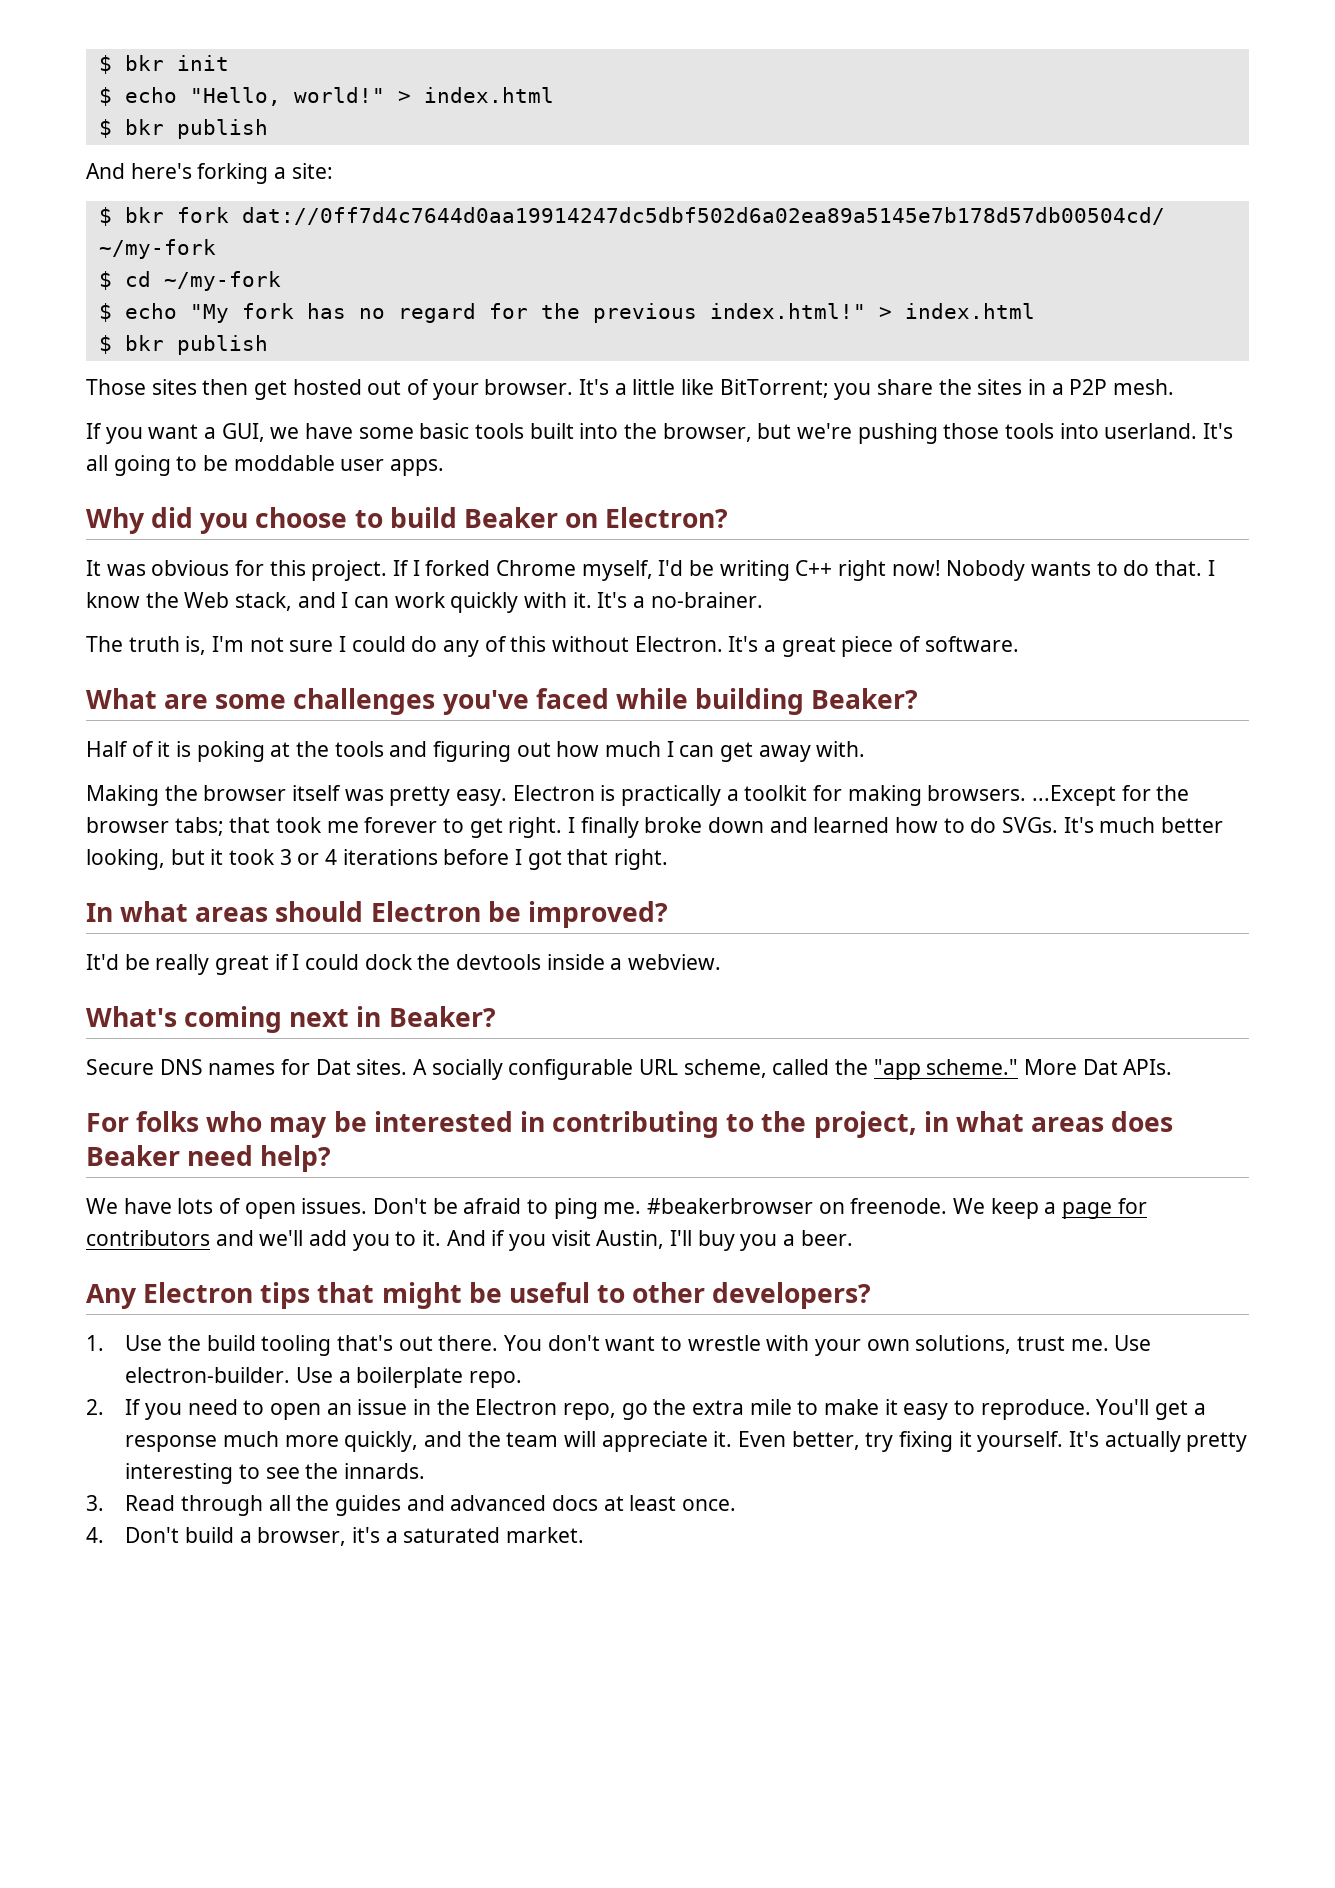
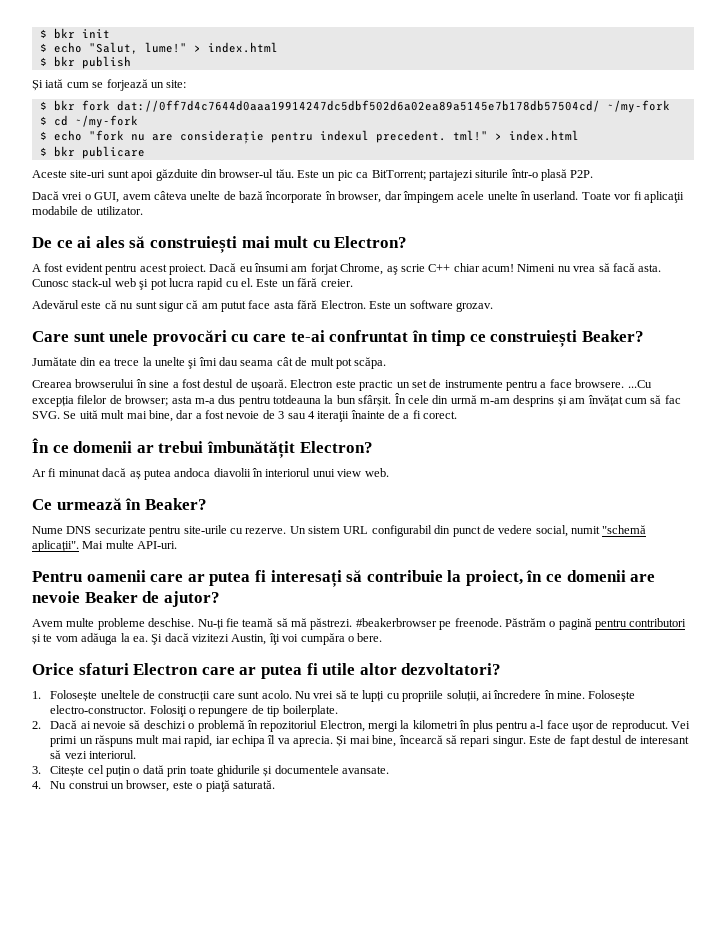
[189,87,554,106] [98,119,268,139] [86,163,287,184] "Hello, world!" > index.html // $ bkr publish // And here's forking a -> [88,42,278,54] [39,56,131,69] [32,79,164,91] "Salut, lume!" > index.html // $ bkr publish // Și iată cum se forjează un
[241,207,1165,225] dat://0ff7d4c7644d0aa19914247dc5dbf502d6a02ea89a5145e7b178d57db00504cd/ -> [116,100,600,112] dat://0ff7d4c7644d0aaa19914247dc5dbf502d6a02ea89a5145e7b178db57504cd/
[189,303,1035,323] [98,335,268,355] [86,379,1175,400] [86,423,1234,444] [86,455,445,476] [86,507,729,534] [86,560,1215,581] [86,592,763,613] [86,636,1019,657] [86,688,919,715] [86,741,866,762] [86,785,1190,806] [86,817,1224,838] [86,849,669,870] [86,901,668,928] [86,954,722,975] [86,1006,496,1033] [86,1059,1173,1080] [86,1111,1174,1138] [86,1145,332,1172] [86,1198,1147,1219] [86,1230,853,1251] [86,1282,872,1309] [86,1335,1152,1356] [125,1367,522,1388] [86,1399,1206,1420] [125,1431,1248,1452] [125,1463,425,1484] [86,1495,736,1516] [86,1527,584,1546] "My fork has no regard for the previous index.html!" > index.html // $ bkr publish // Those sites then get hosted out of your browser. It's a little like BitTorrent; you share the sites in a P2P mesh. // If you want a GUI, we have some basic tools built into the browser, but we're pushing those tools into userland. It's all going to be moddable user apps. // Why did you choose to build Beaker on Electron? // It was obvious for this project. If I forked Chrome myself, I'd be writing C++ right now! Nobody wants to do that. I know the Web stack, and I can work quickly with it. It's a no-brainer. // The truth is, I'm not sure I could do any of this without Electron. It's a great piece of software. // What are some challenges you've faced while building Beaker? // Half of it is poking at the tools and figuring out how much I can get away with. // Making the browser itself was pretty easy. Electron is practically a toolkit for making browsers. ...Except for the browser tabs; that took me forever to get right. I finally broke down and learned how to do SVGs. It's much better looking, but it took 3 or 4 iterations before I got that right. // In what areas should Electron be improved? // It'd be really great if I could dock the devtools inside a webview. // What's coming next in Beaker? // Secure DNS names for Dat sites. A socially configurable URL scheme, called the "app scheme." More Dat APIs. // For folks who may be interested in contributing to the project, in what areas does Beaker need help? // We have lots of open issues. Don't be afraid to ping me. #beakerbrowser on freenode. We keep a page for contributors and we'll add you to it. And if you visit Austin, I'll buy you a beer. // Any Electron tips that might be useful to other developers? // 1. Use the build tooling that's out there. You don't want to wrestle with your own solutions, trust me. Use electron-builder. Use a boilerplate repo. // 2. If you need to open an issue in the Electron repo, go the extra mile to make it easy to reproduce. You'll get a response much more quickly, and the team will appreciate it. Even better, try fixing it yourself. It's actually pretty interesting to see the innards. // 3. Read through all the guides and advanced docs at least once. // 4. Don't build a browser, it's a saturated market. -> [88,130,579,144] [39,146,145,159] [32,169,594,181] [32,191,684,203] [32,206,143,215] [32,236,408,253] [32,263,662,275] [32,278,353,290] [32,300,493,312] [32,330,645,347] [32,357,387,369] [32,379,652,391] [32,393,681,407] [32,410,458,422] [32,438,373,458] [32,468,389,480] [32,498,207,510] [32,525,647,537] [32,540,178,552] [32,570,656,587] [32,591,220,607] [32,618,687,630] [32,633,383,645] [32,663,502,679] [32,690,636,702] [50,705,338,717] [32,720,691,732] [50,735,689,747] [50,750,137,759] [32,765,390,777] [32,780,275,792] "fork nu are considerație pentru indexul precedent. tml!" > index.html // $ bkr publicare // Aceste site-uri sunt apoi găzduite din browser-ul tău. Este un pic ca BitTorrent; partajezi siturile într-o plasă P2P. // Dacă vrei o GUI, avem câteva unelte de bază încorporate în browser, dar împingem acele unelte în userland. Toate vor fi aplicaţii modabile de utilizator. // De ce ai ales să construiești mai mult cu Electron? // A fost evident pentru acest proiect. Dacă eu însumi am forjat Chrome, aş scrie C++ chiar acum! Nimeni nu vrea să facă asta. Cunosc stack-ul web şi pot lucra rapid cu el. Este un fără creier. // Adevărul este că nu sunt sigur că am putut face asta fără Electron. Este un software grozav. // Care sunt unele provocări cu care te-ai confruntat în timp ce construiești Beaker? // Jumătate din ea trece la unelte şi îmi dau seama cât de mult pot scăpa. // Crearea browserului în sine a fost destul de ușoară. Electron este practic un set de instrumente pentru a face browsere. ...Cu excepția filelor de browser; asta m-a dus pentru totdeauna la bun sfârșit. În cele din urmă m-am desprins și am învățat cum să fac SVG. Se uită mult mai bine, dar a fost nevoie de 3 sau 4 iteraţii înainte de a fi corect. // În ce domenii ar trebui îmbunătățit Electron? // Ar fi minunat dacă aș putea andoca diavolii în interiorul unui view web. // Ce urmează în Beaker? // Nume DNS securizate pentru site-urile cu rezerve. Un sistem URL configurabil din punct de vedere social, numit "schemă aplicații". Mai multe API-uri. // Pentru oamenii care ar putea fi interesați să contribuie la proiect, în ce domenii are nevoie Beaker de ajutor? // Avem multe probleme deschise. Nu-ți fie teamă să mă păstrezi. #beakerbrowser pe freenode. Păstrăm o pagină pentru contributori și te vom adăuga la ea. Şi dacă vizitezi Austin, îţi voi cumpăra o bere. // Orice sfaturi Electron care ar putea fi utile altor dezvoltatori? // 1. Folosește uneltele de construcții care sunt acolo. Nu vrei să te lupți cu propriile soluții, ai încredere în mine. Folosește electro-constructor. Folosiţi o repungere de tip boilerplate. // 2. Dacă ai nevoie să deschizi o problemă în repozitoriul Electron, mergi la kilometri în plus pentru a-l face ușor de reproducut. Vei primi un răspuns mult mai rapid, iar echipa îl va aprecia. Și mai bine, încearcă să repari singur. Este de fapt destul de interesant să vezi interiorul. // 3. Citește cel puțin o dată prin toate ghidurile și documentele avansate. // 4. Nu construi un browser, este o piaţă saturată.

